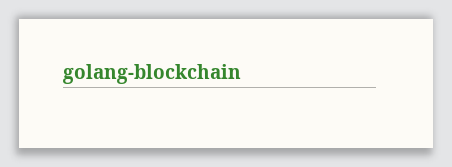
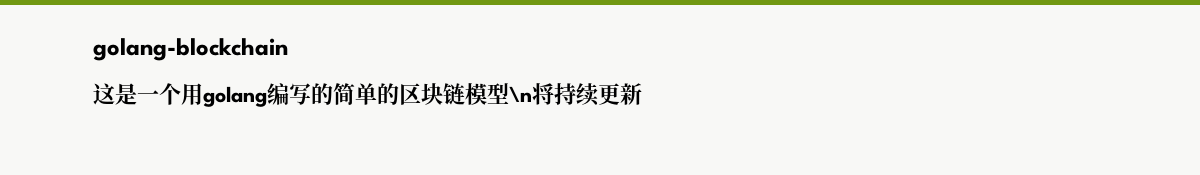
(241, 74) none -> [93,83,642,107] // 这是一个用golang编写的简单的区块链模型\n将持续更新

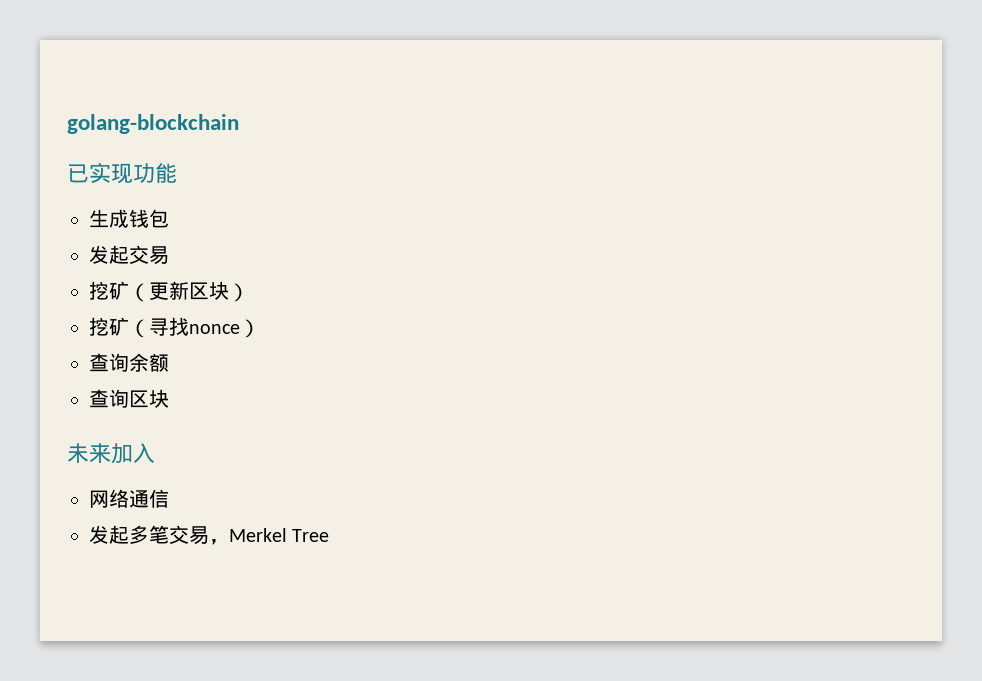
[93,83,642,107] 这是一个用golang编写的简单的区块链模型\n将持续更新 -> [67,163,177,184] [89,209,169,228] [89,245,169,265] [89,281,249,302] [89,317,260,338] [89,353,169,372] [89,389,169,408] [67,443,155,464] [89,489,169,508] [89,525,330,545] 已实现功能 // 生成钱包 // 发起交易 // 挖矿（更新区块） // 挖矿（寻找nonce） // 查询余额 // 查询区块 // 未来加入 // 网络通信 // 发起多笔交易，Merkel Tree

